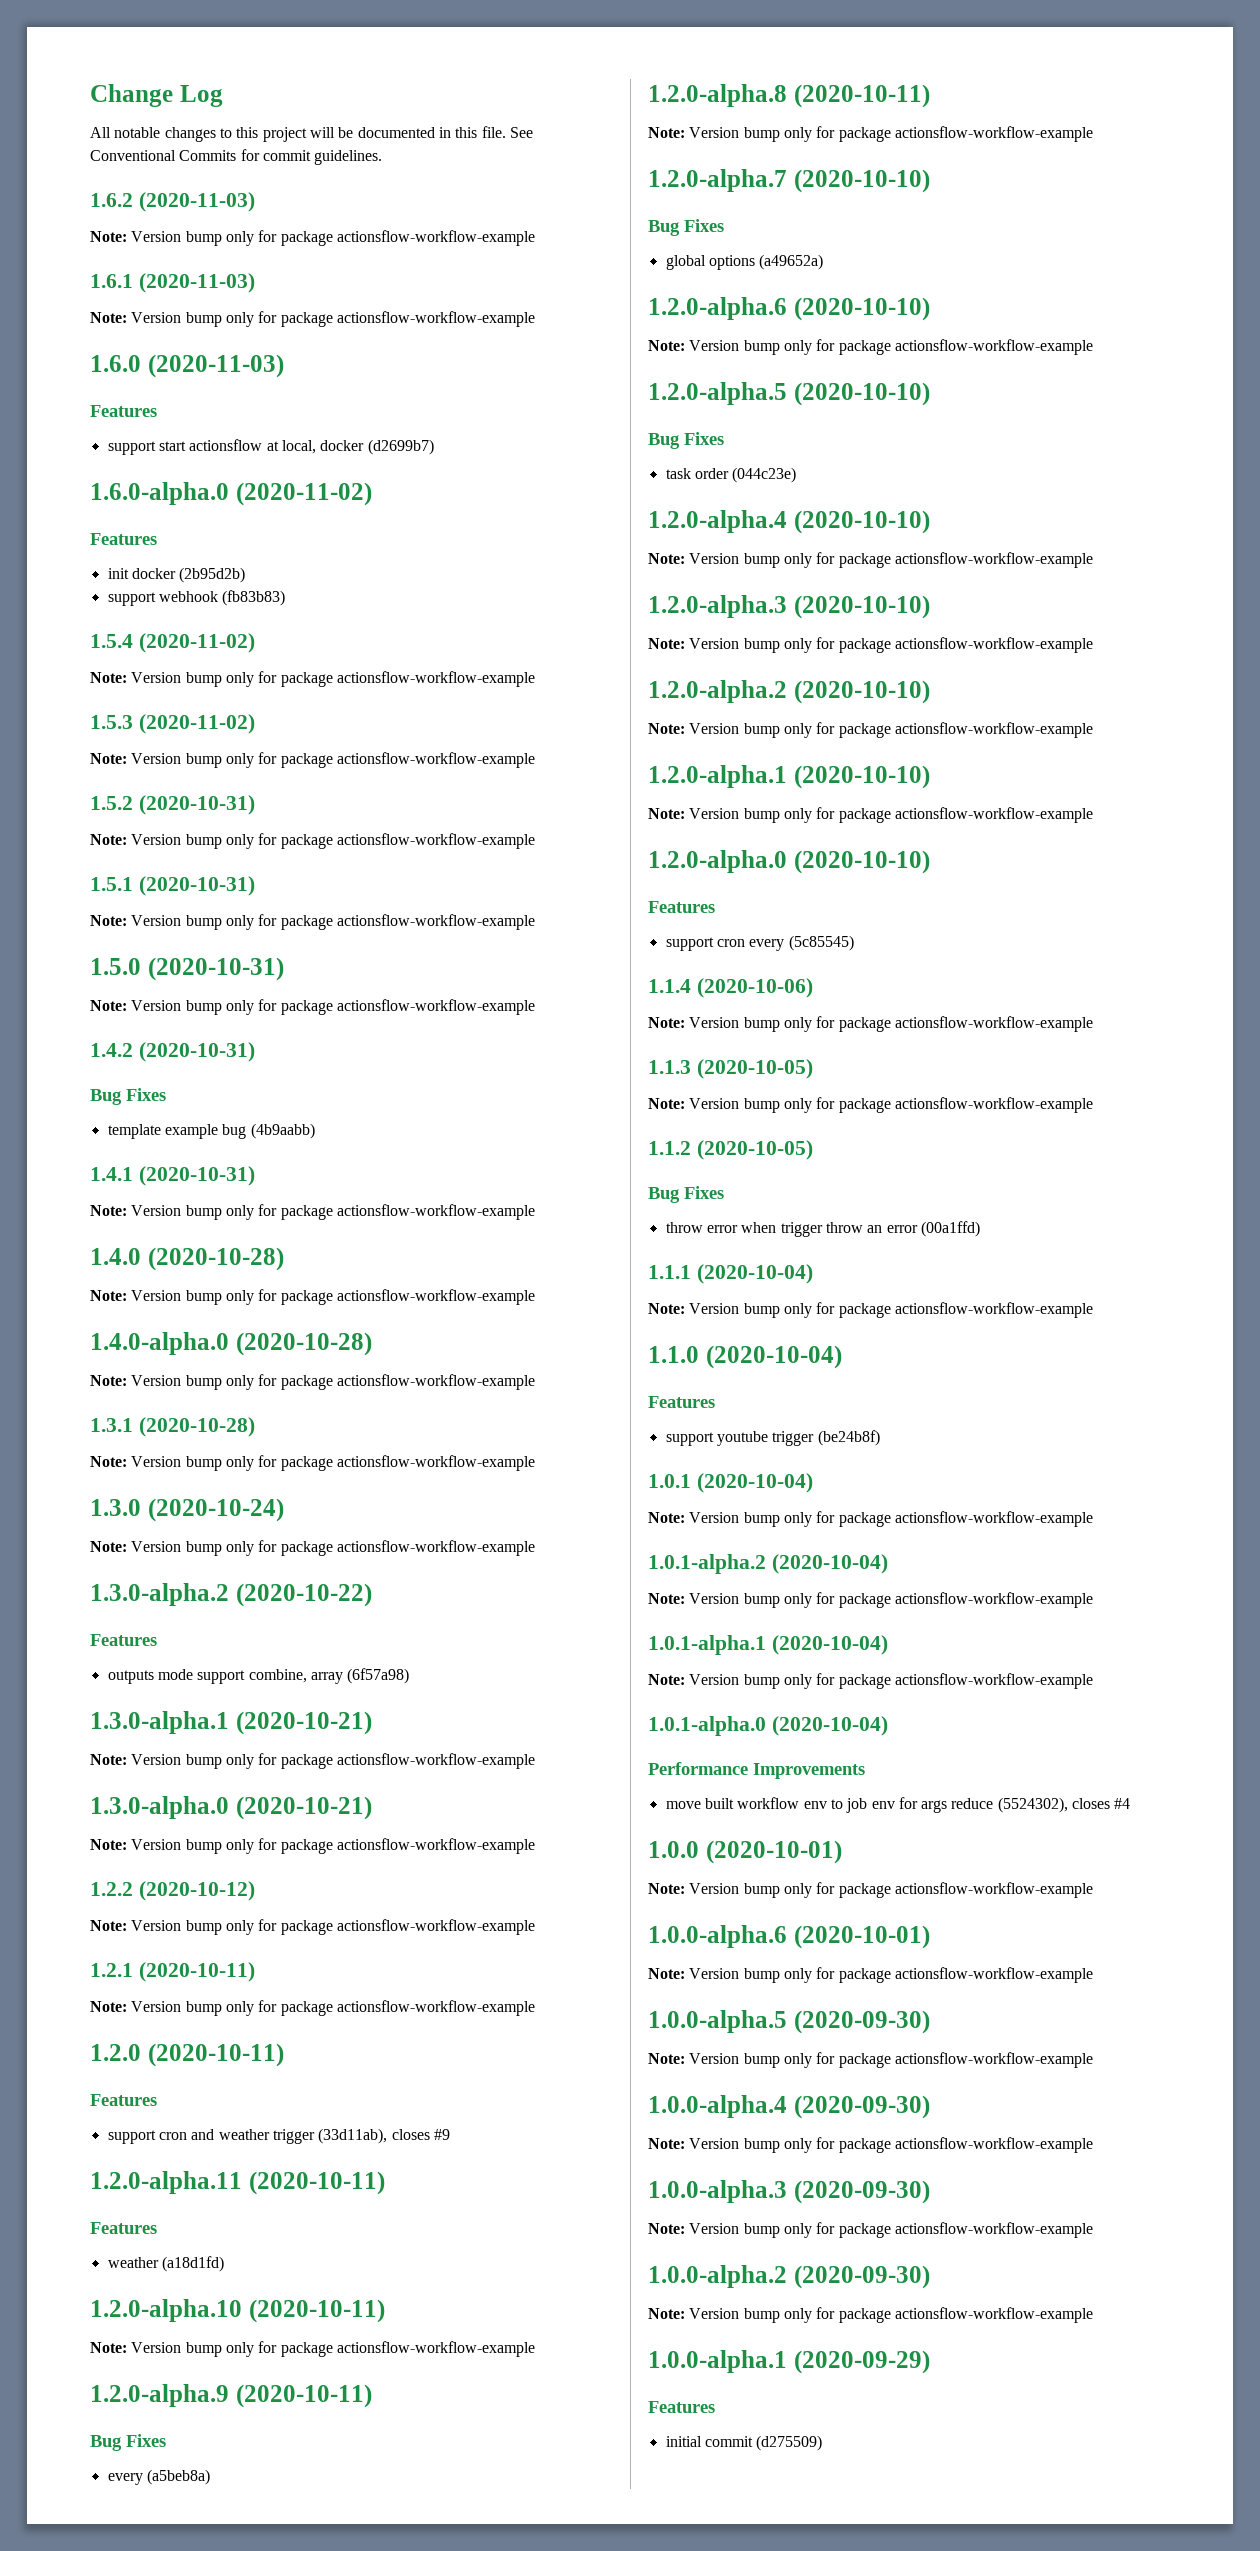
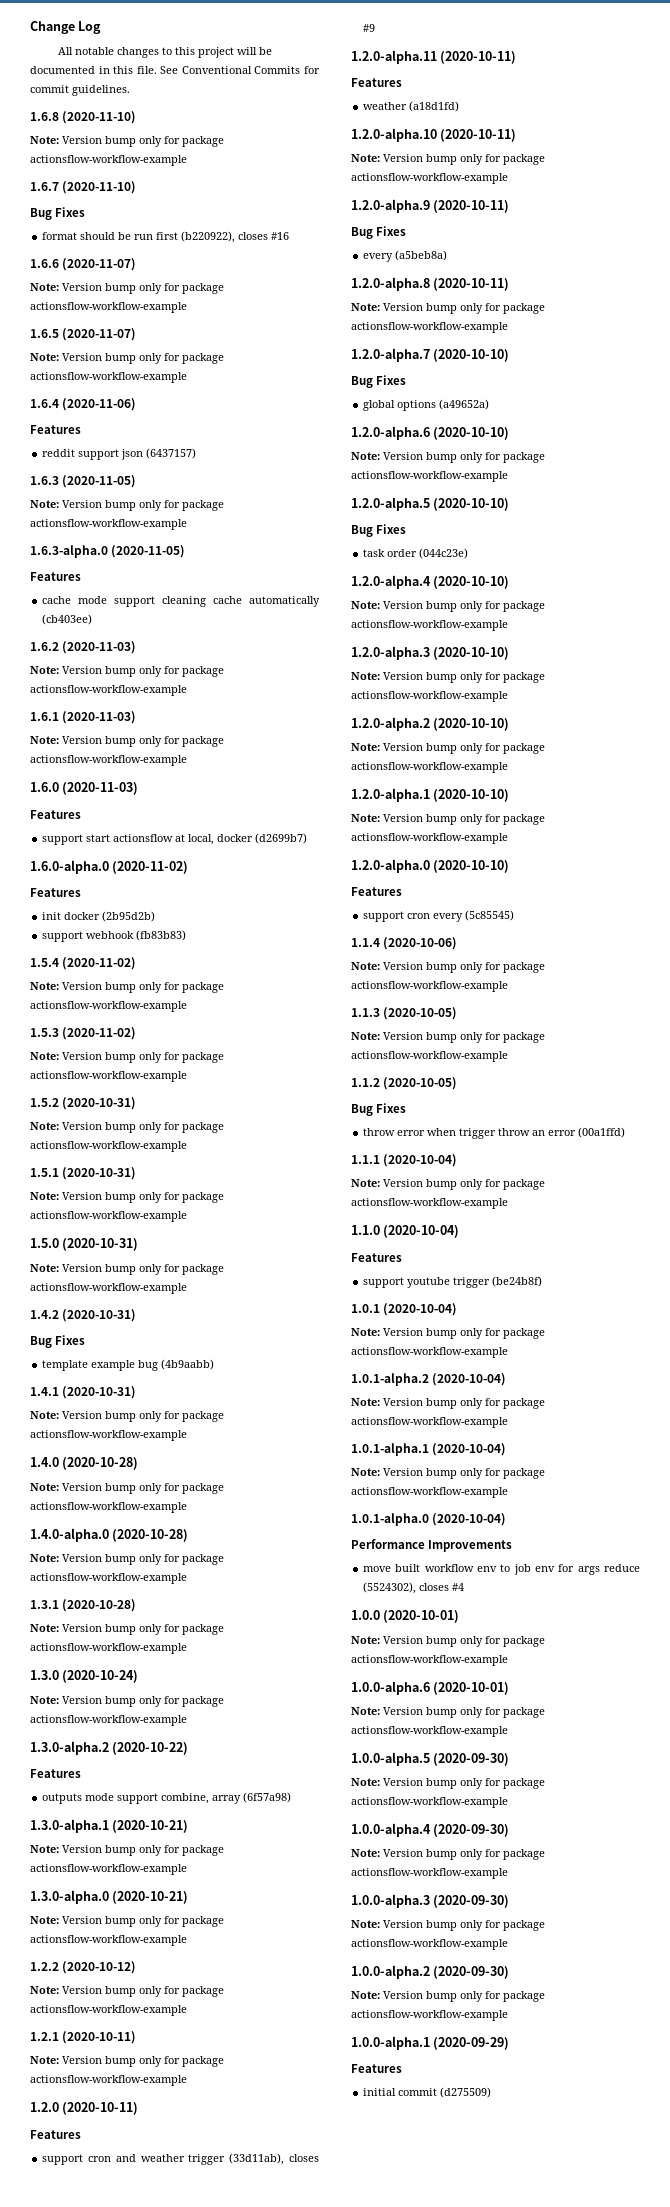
(383, 157) none -> [30,111,137,124] [30,136,224,147] [30,155,187,166] [30,181,137,194] [30,207,86,220] [42,231,290,243] [30,258,137,271] [30,283,224,294] [30,302,187,313] [30,328,137,341] [30,353,224,364] [30,372,187,383] [30,398,137,411] [30,425,81,434] [42,448,197,460] [30,475,137,488] [30,500,224,511] [30,519,187,530] [30,545,186,558] [30,572,81,581] [42,596,320,607] [42,614,93,625] // 1.6.8 (2020-11-10) // Note: Version bump only for package actionsflow-workflow-example // 1.6.7 (2020-11-10) // Bug Fixes // format should be run first (b220922), closes #16 // 1.6.6 (2020-11-07) // Note: Version bump only for package actionsflow-workflow-example // 1.6.5 (2020-11-07) // Note: Version bump only for package actionsflow-workflow-example // 1.6.4 (2020-11-06) // Features // reddit support json (6437157) // 1.6.3 (2020-11-05) // Note: Version bump only for package actionsflow-workflow-example // 1.6.3-alpha.0 (2020-11-05) // Features // cache mode support cleaning cache automatically (cb403ee)

